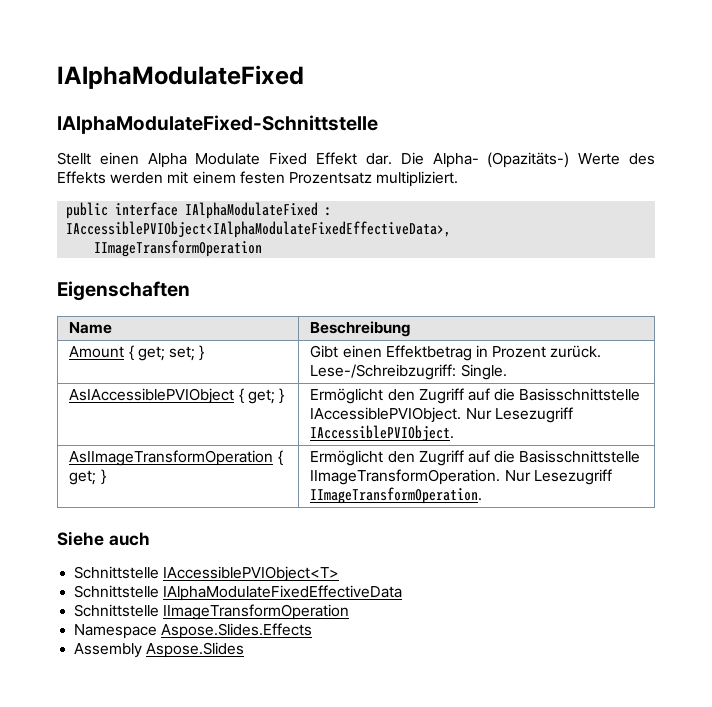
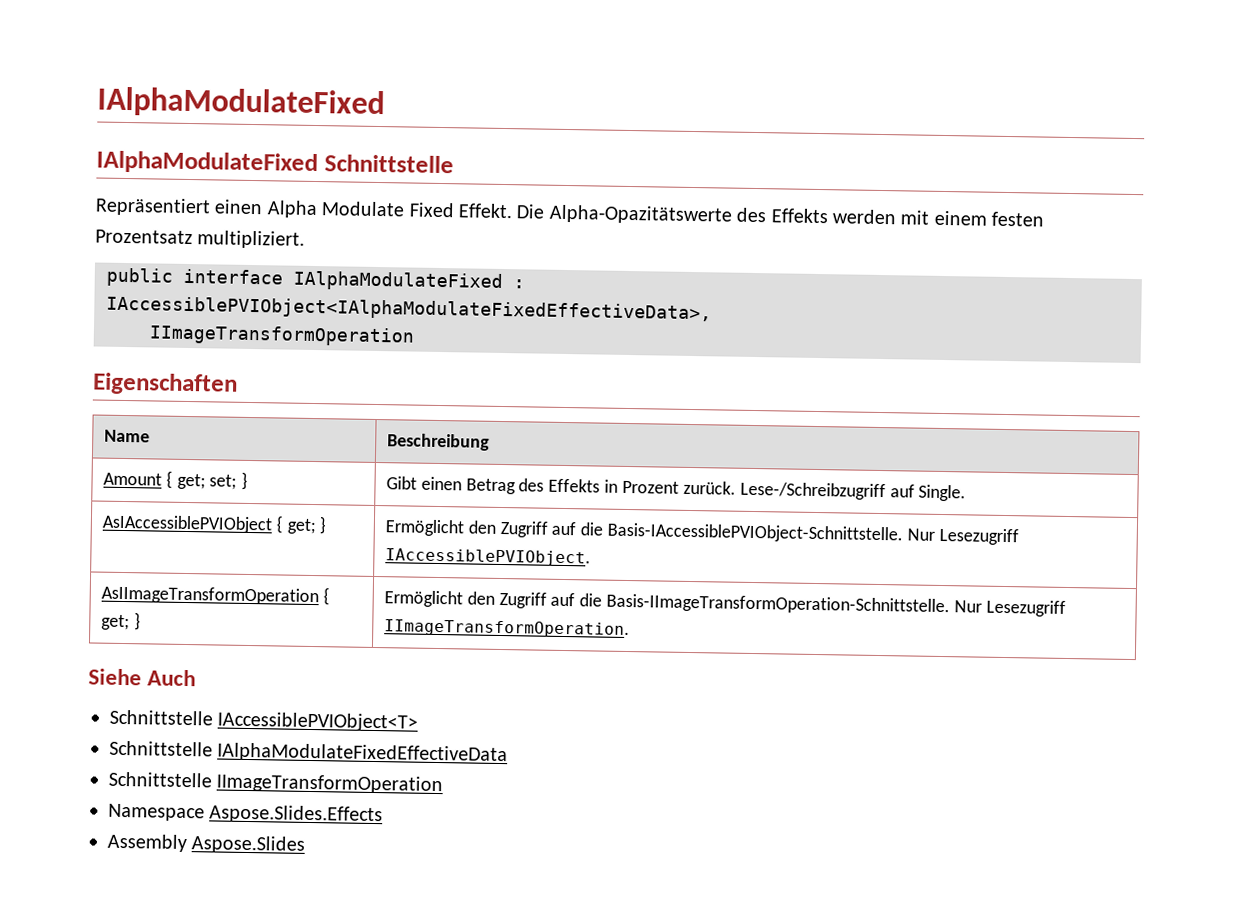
[57,115,378,134] [57,152,91,165] IAlphaModulateFixed-Schnittstelle // Stellt -> [96,150,454,176] [95,197,211,217] IAlphaModulateFixed Schnittstelle // Repräsentiert
[316,152,621,168] Effekt dar. Die Alpha- (Opazitäts-) Werte -> [458,203,732,225] Effekt. Die Alpha-Opazitätswerte
[385,345,472,361] Effektbetrag -> [465,478,601,495] Betrag des Effekts
[310,364,457,380] Lese-/Schreibzugriff: -> [739,481,915,501] Lese-/Schreibzugriff auf
[519,388,641,401] [310,407,462,423] Basisschnittstelle IAccessiblePVIObject. -> [607,522,904,544] Basis-IAccessiblePVIObject-Schnittstelle.
[519,450,641,463] [310,469,501,485] Basisschnittstelle IImageTransformOperation. -> [606,593,951,616] Basis-IImageTransformOperation-Schnittstelle.
[108,532,150,546] auch -> [147,669,197,687] Auch

